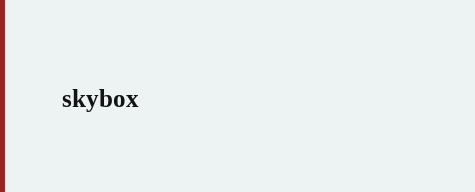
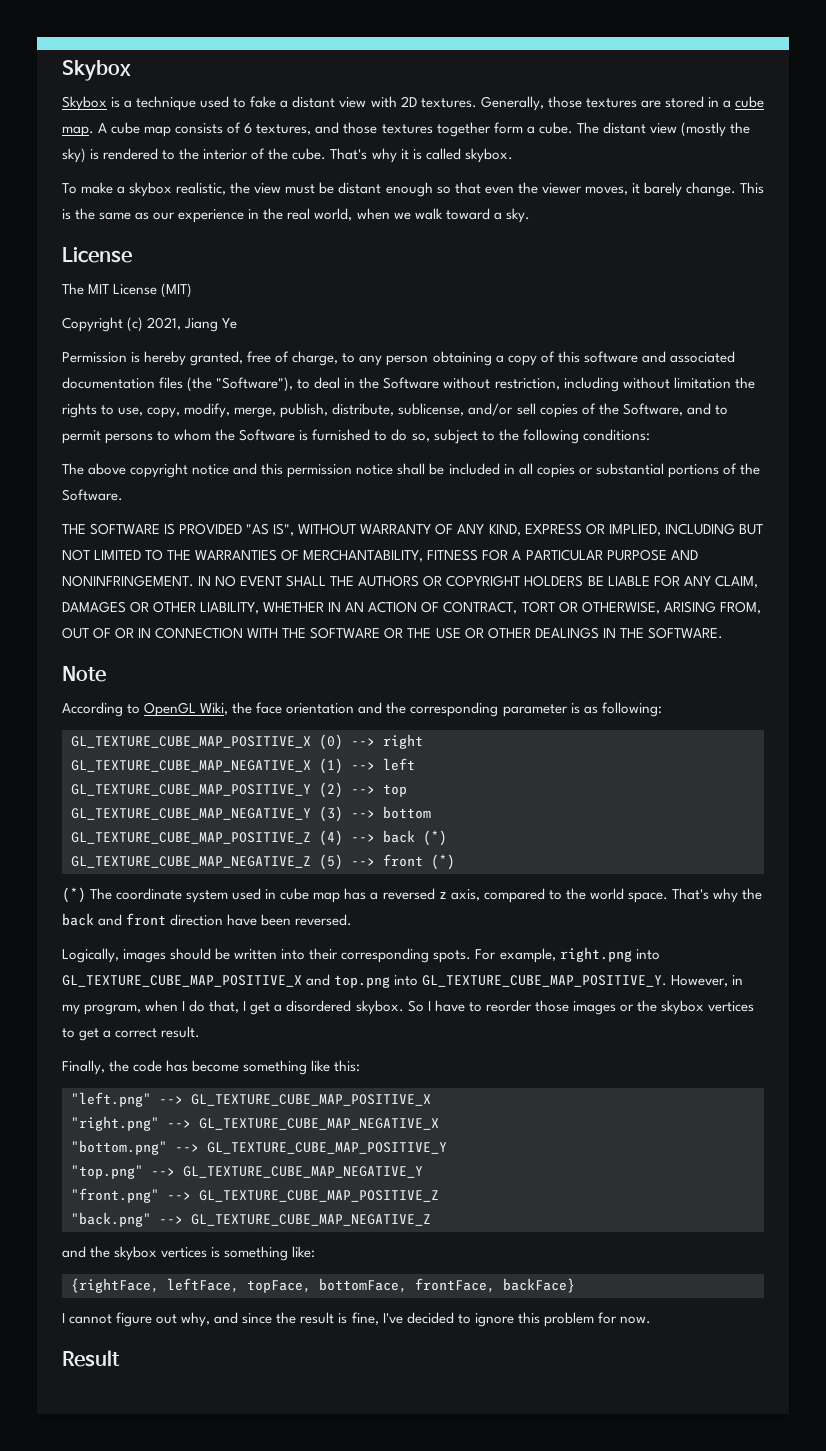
[62,89,139,112] skybox -> [62,60,131,81] [62,96,764,111] [62,122,750,137] [62,148,513,163] [62,182,764,197] [62,208,530,223] [62,247,132,263] [62,283,193,298] [62,317,238,332] [62,351,735,366] [62,377,755,392] [62,403,728,418] [62,429,650,444] [62,463,760,478] [62,489,123,501] [62,523,763,536] [62,549,698,562] [62,575,758,588] [62,601,761,614] [62,627,723,639] [62,666,106,682] [62,702,662,717] [71,734,423,750] [71,758,415,774] [71,782,407,798] [71,806,431,822] [71,830,447,846] [71,854,455,870] [62,887,762,903] [62,913,353,926] [62,947,660,963] [62,974,744,988] [62,1000,755,1015] [62,1026,201,1041] [62,1060,361,1075] [71,1092,431,1107] [71,1116,439,1131] [71,1140,447,1155] [71,1165,423,1179] [71,1188,439,1203] [71,1212,431,1227] [62,1246,316,1261] [71,1278,575,1293] [62,1312,651,1327] [62,1350,120,1367] Skybox // Skybox is a technique used to fake a distant view with 2D textures. Generally, those textures are stored in a cube map. A cube map consists of 6 textures, and those textures together form a cube. The distant view (mostly the sky) is rendered to the interior of the cube. That's why it is called skybox. // To make a skybox realistic, the view must be distant enough so that even the viewer moves, it barely change. This is the same as our experience in the real world, when we walk toward a sky. // License // The MIT License (MIT) // Copyright (c) 2021, Jiang Ye // Permission is hereby granted, free of charge, to any person obtaining a copy of this software and associated documentation files (the "Software"), to deal in the Software without restriction, including without limitation the rights to use, copy, modify, merge, publish, distribute, sublicense, and/or sell copies of the Software, and to permit persons to whom the Software is furnished to do so, subject to the following conditions: // The above copyright notice and this permission notice shall be included in all copies or substantial portions of the Software. // THE SOFTWARE IS PROVIDED "AS IS", WITHOUT WARRANTY OF ANY KIND, EXPRESS OR IMPLIED, INCLUDING BUT NOT LIMITED TO THE WARRANTIES OF MERCHANTABILITY, FITNESS FOR A PARTICULAR PURPOSE AND NONINFRINGEMENT. IN NO EVENT SHALL THE AUTHORS OR COPYRIGHT HOLDERS BE LIABLE FOR ANY CLAIM, DAMAGES OR OTHER LIABILITY, WHETHER IN AN ACTION OF CONTRACT, TORT OR OTHERWISE, ARISING FROM, OUT OF OR IN CONNECTION WITH THE SOFTWARE OR THE USE OR OTHER DEALINGS IN THE SOFTWARE. // Note // According to OpenGL Wiki, the face orientation and the corresponding parameter is as following: // GL_TEXTURE_CUBE_MAP_POSITIVE_X (0) --> right // GL_TEXTURE_CUBE_MAP_NEGATIVE_X (1) --> left // GL_TEXTURE_CUBE_MAP_POSITIVE_Y (2) --> top // GL_TEXTURE_CUBE_MAP_NEGATIVE_Y (3) --> bottom // GL_TEXTURE_CUBE_MAP_POSITIVE_Z (4) --> back (*) // GL_TEXTURE_CUBE_MAP_NEGATIVE_Z (5) --> front (*) // (*) The coordinate system used in cube map has a reversed z axis, compared to the world space. That's why the back and front direction have been reversed. // Logically, images should be written into their corresponding spots. For example, right.png into GL_TEXTURE_CUBE_MAP_POSITIVE_X and top.png into GL_TEXTURE_CUBE_MAP_POSITIVE_Y. However, in my program, when I do that, I get a disordered skybox. So I have to reorder those images or the skybox vertices to get a correct result. // Finally, the code has become something like this: // "left.png" --> GL_TEXTURE_CUBE_MAP_POSITIVE_X // "right.png" --> GL_TEXTURE_CUBE_MAP_NEGATIVE_X // "bottom.png" --> GL_TEXTURE_CUBE_MAP_POSITIVE_Y // "top.png" --> GL_TEXTURE_CUBE_MAP_NEGATIVE_Y // "front.png" --> GL_TEXTURE_CUBE_MAP_POSITIVE_Z // "back.png" --> GL_TEXTURE_CUBE_MAP_NEGATIVE_Z // and the skybox vertices is something like: // {rightFace, leftFace, topFace, bottomFace, frontFace, backFace} // I cannot figure out why, and since the result is fine, I've decided to ignore this problem for now. // Result

